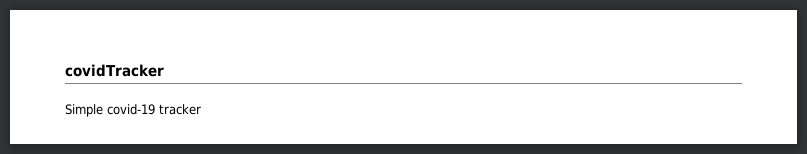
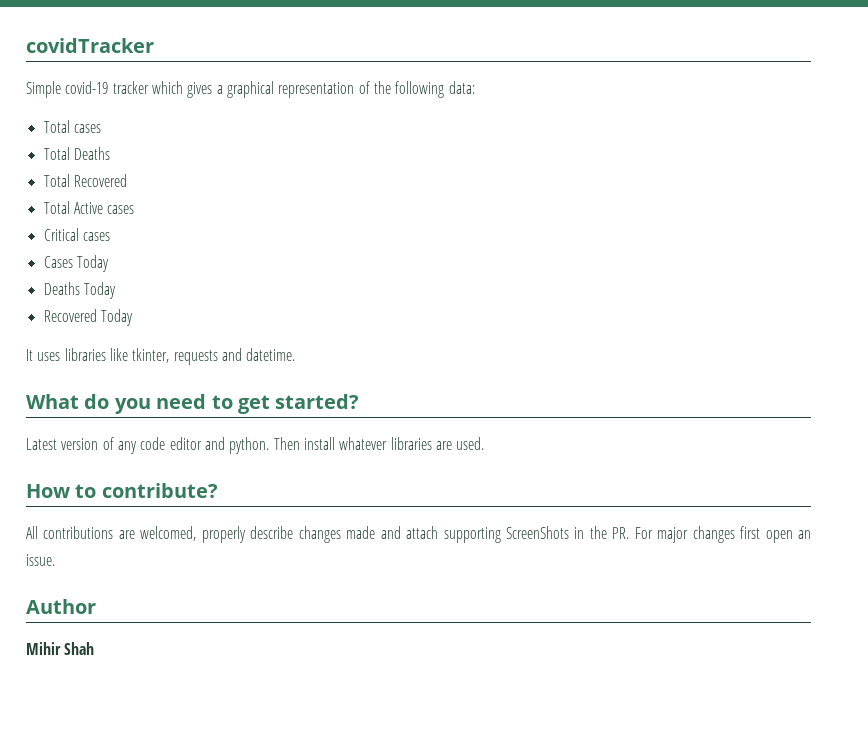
(201, 109) none -> [151,81,475,98] [43,120,101,133] [43,147,110,160] [43,174,127,187] [43,201,135,214] [43,228,110,241] [43,255,109,272] [43,282,116,299] [43,309,133,326] [26,348,296,365] [26,394,360,414] [26,437,485,454] [26,483,218,498] [26,526,812,543] [26,554,55,566] [26,599,96,614] [26,642,95,655] which gives a graphical representation of the following data: // Total cases // Total Deaths // Total Recovered // Total Active cases // Critical cases // Cases Today // Deaths Today // Recovered Today // It uses libraries like tkinter, requests and datetime. // What do you need to get started? // Latest version of any code editor and python. Then install whatever libraries are used. // How to contribute? // All contributions are welcomed, properly describe changes made and attach supporting ScreenShots in the PR. For major changes first open an issue. // Author // Mihir Shah

